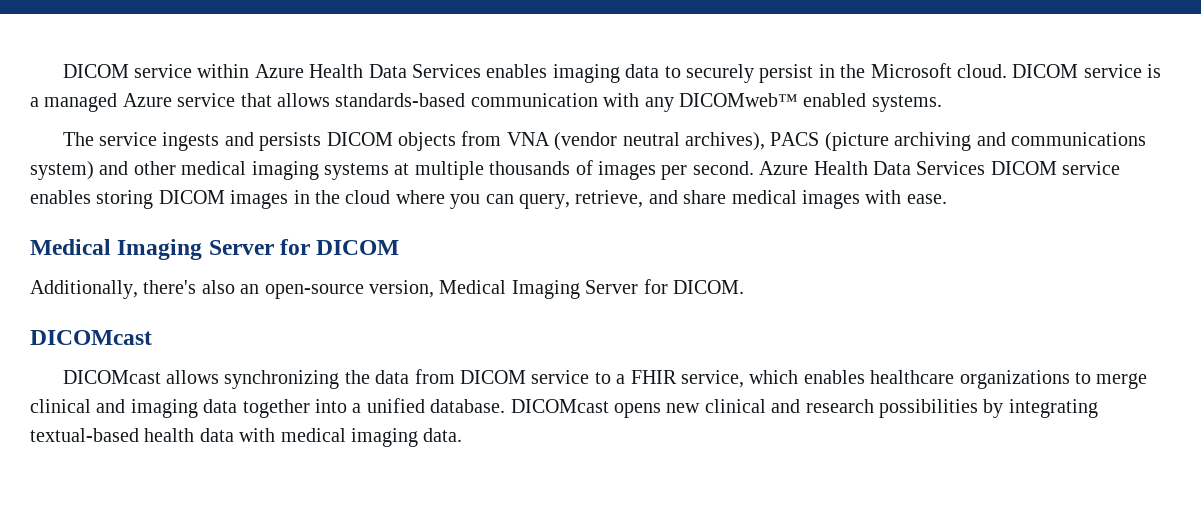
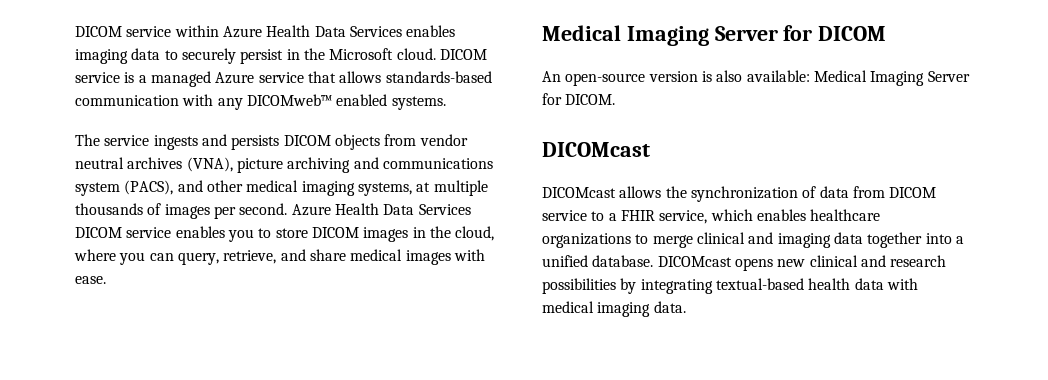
[506,132,889,151] VNA (vendor neutral archives), PACS (picture -> [419,134,468,146] [75,157,283,173] vendor neutral archives (VNA), picture
[30,161,94,180] system) -> [75,180,174,196] system (PACS),
[324,163,389,180] systems -> [357,182,412,196] systems,
[96,190,154,209] storing -> [227,228,308,242] you to store
[345,190,391,204] cloud -> [455,226,495,241] cloud,
[30,280,434,299] Additionally, there's also an open-source version, -> [542,70,810,86] An open-source version is also available:
[224,370,370,389] synchronizing the -> [665,186,817,202] the synchronization of

